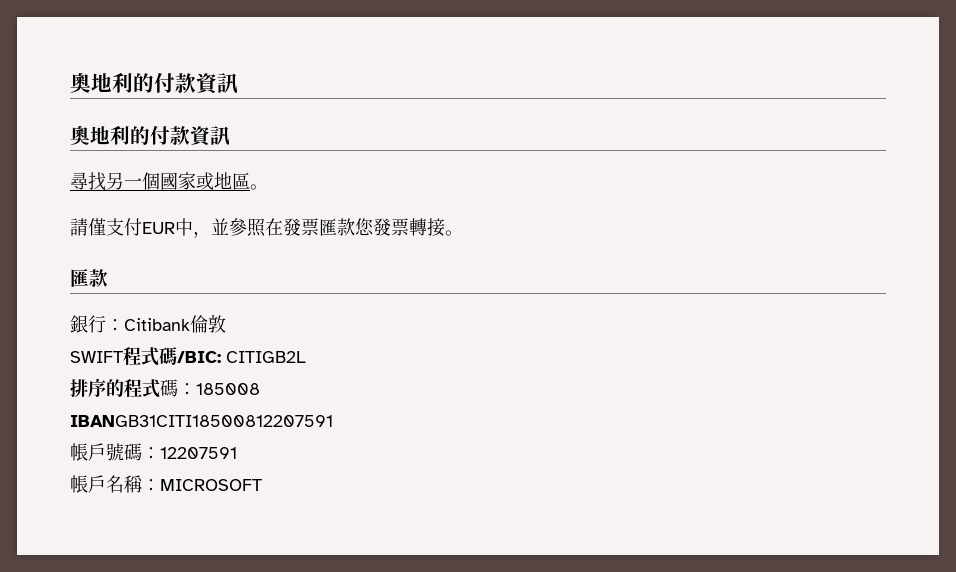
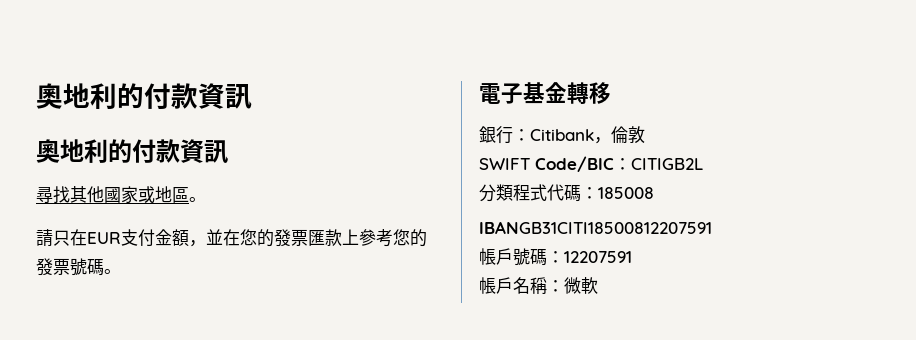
[106,172,160,190] 另一個 -> [70,186,104,203] 其他
[88,218,463,238] [70,269,108,287] 僅支付EUR中，並參照在發票匯款您發票轉接。 // 匯款 -> [53,229,427,247] [36,258,121,276] [479,82,611,104] 只在EUR支付金額，並在您的發票匯款上參考您的發票號碼。 // 電子基金轉移
(190, 324) none -> [594,137,611,144] ，
[123,347,306,366] [70,378,160,398] 程式碼/BIC: CITIGB2L // 排序的程式 -> [535,156,703,172] [479,184,564,202] Code/BIC：CITIGB2L // 分類程式代
[160,479,262,491] MICROSOFT -> [564,277,598,294] 微軟

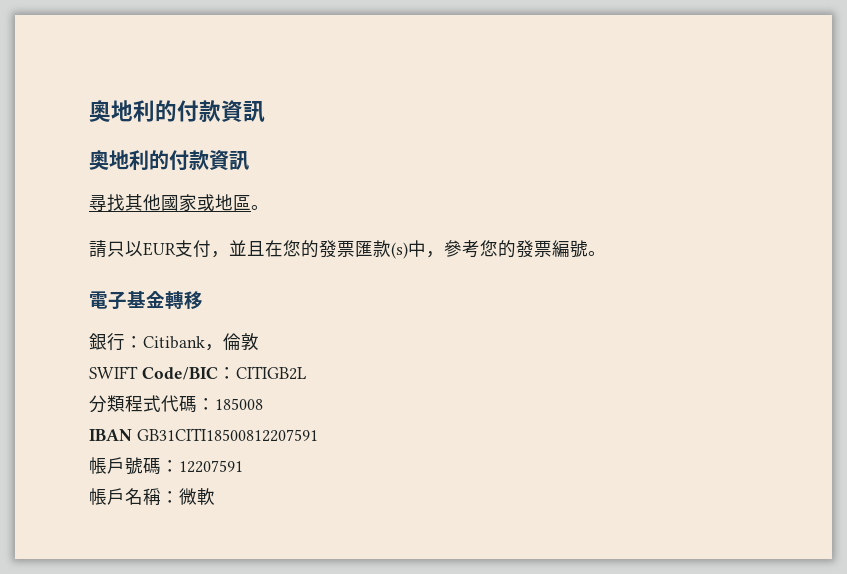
[70,229,87,246] 在 -> [125,241,143,257] 以
[155,229,223,247] 金額，並 -> [211,240,265,258] ，並且
[342,229,359,245] 上 -> [391,240,444,259] (s)中，
[70,258,104,276] 號碼 -> [552,240,588,258] 編號
[479,221,712,234] IBANGB31CITI18500812207591 -> [89,428,318,442] IBAN GB31CITI18500812207591

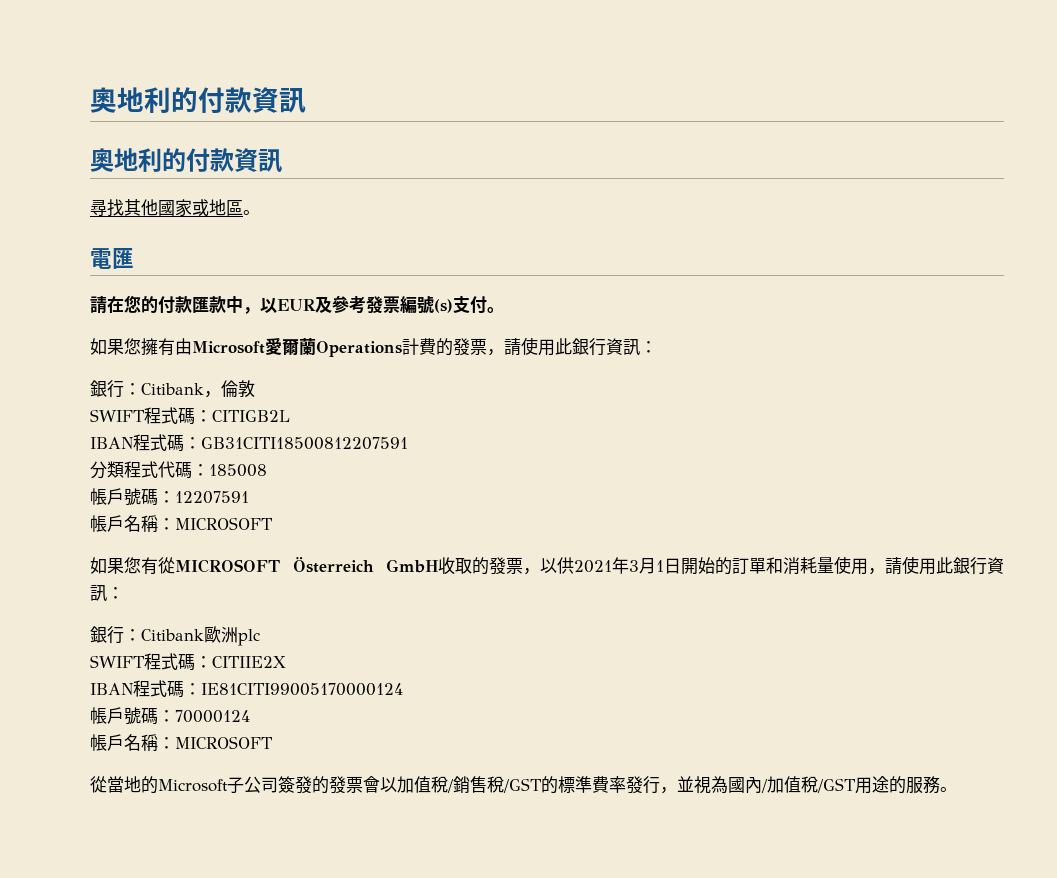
[89,240,606,259] [89,290,203,310] // 請只以EUR支付，並且在您的發票匯款(s)中，參考您的發票編號。 // 電子基金轉移 -> [90,248,134,269] [90,295,504,314] [90,337,657,357] // 電匯 // 請在您的付款匯款中，以EUR及參考發票編號(s)支付。 // 如果您擁有由Microsoft愛爾蘭Operations計費的發票，請使用此銀行資訊：
[141,367,218,380] Code/BIC -> [144,407,195,425] 程式碼
(306, 373) none -> [90,434,408,452] // IBAN程式碼：GB31CITI18500812207591
[89,428,318,442] // IBAN GB31CITI18500812207591 -> (267, 470) none
[179,488,215,505] 微軟 -> [175,517,272,530] [90,556,1004,575] [90,584,124,602] [90,626,260,646] [90,653,286,671] [90,680,403,698] [90,707,250,725] [90,734,272,751] [90,776,957,794] MICROSOFT // 如果您有從MICROSOFT Österreich GmbH收取的發票，以供2021年3月1日開始的訂單和消耗量使用，請使用此銀行資訊： // 銀行：Citibank歐洲plc // SWIFT程式碼：CITIIE2X // IBAN程式碼：IE81CITI99005170000124 // 帳戶號碼：70000124 // 帳戶名稱：MICROSOFT // 從當地的Microsoft子公司簽發的發票會以加值稅/銷售稅/GST的標準費率發行，並視為國內/加值稅/GST用途的服務。

